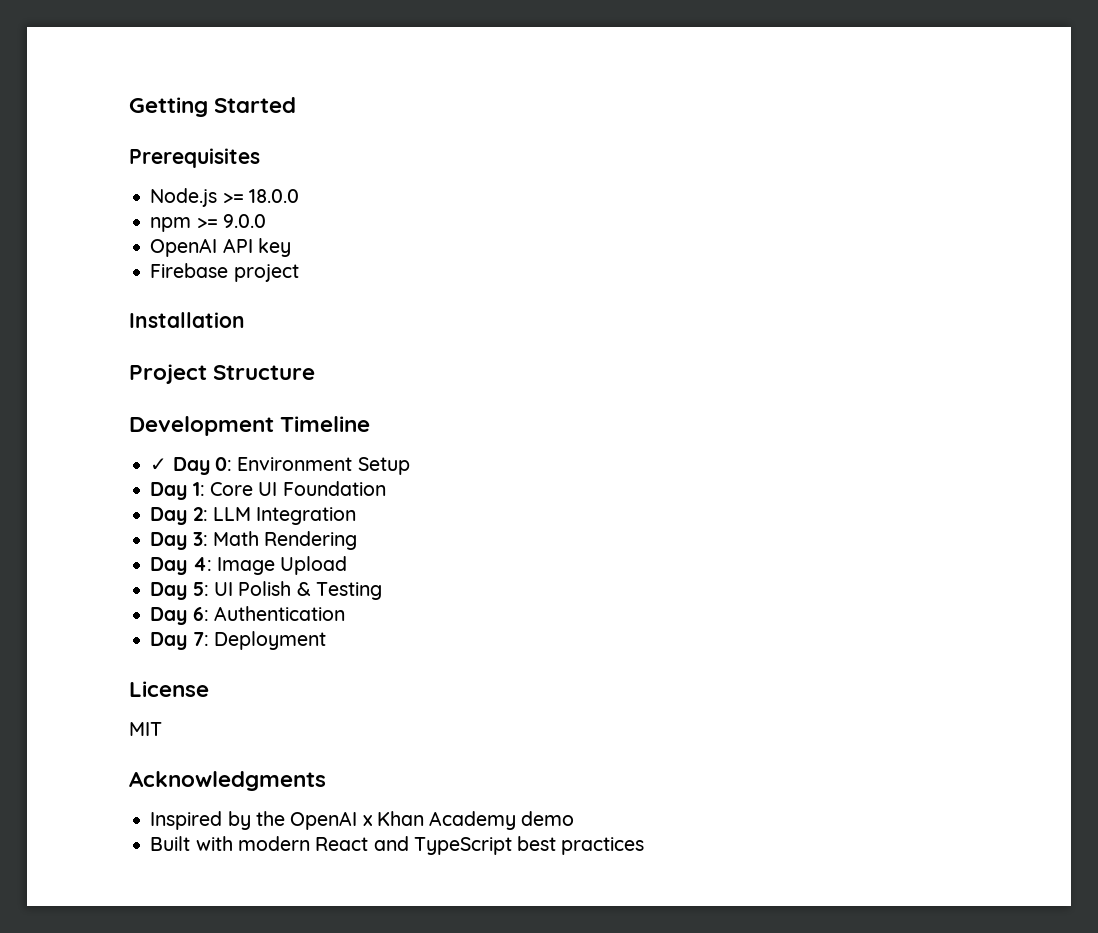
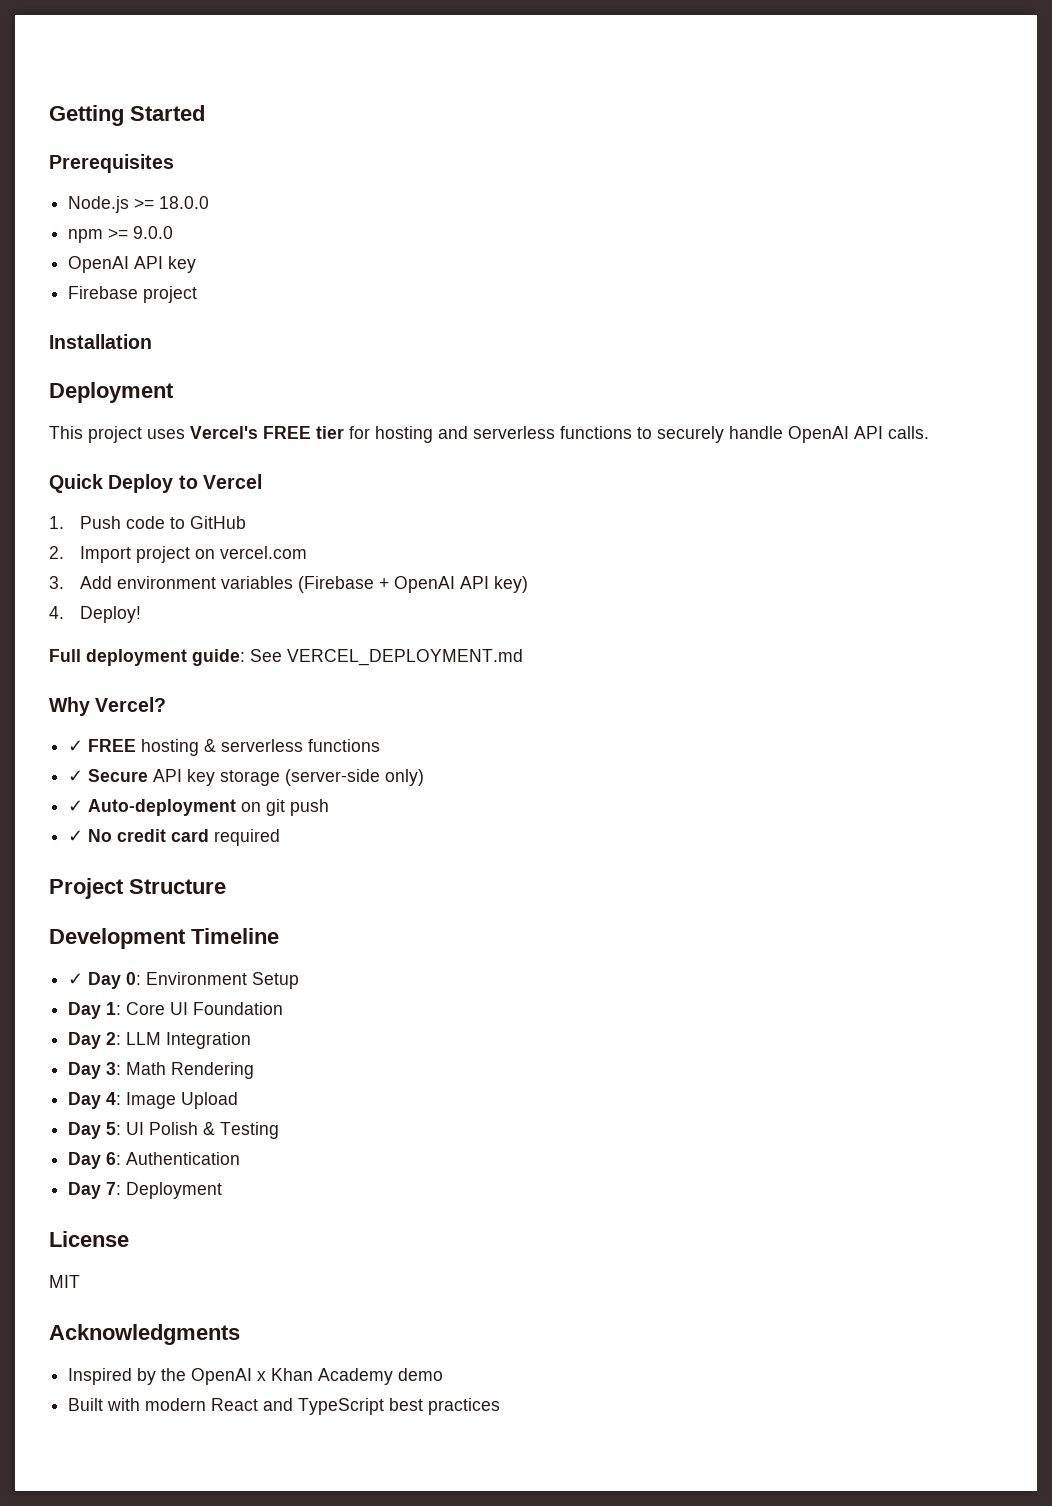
(245, 320) none -> [49,382,174,403] [49,426,929,443] [49,474,262,493] [49,516,246,529] [49,546,307,563] [49,576,528,593] [49,606,141,623] [49,649,523,666] [49,697,167,716] [68,739,381,756] [68,769,425,786] [68,799,330,816] [68,829,281,846] // Deployment // This project uses Vercel's FREE tier for hosting and serverless functions to securely handle OpenAI API calls. // Quick Deploy to Vercel // 1. Push code to GitHub // 2. Import project on vercel.com // 3. Add environment variables (Firebase + OpenAI API key) // 4. Deploy! // Full deployment guide: See VERCEL_DEPLOYMENT.md // Why Vercel? // ✓ FREE hosting & serverless functions // ✓ Secure API key storage (server-side only) // ✓ Auto-deployment on git push // ✓ No credit card required

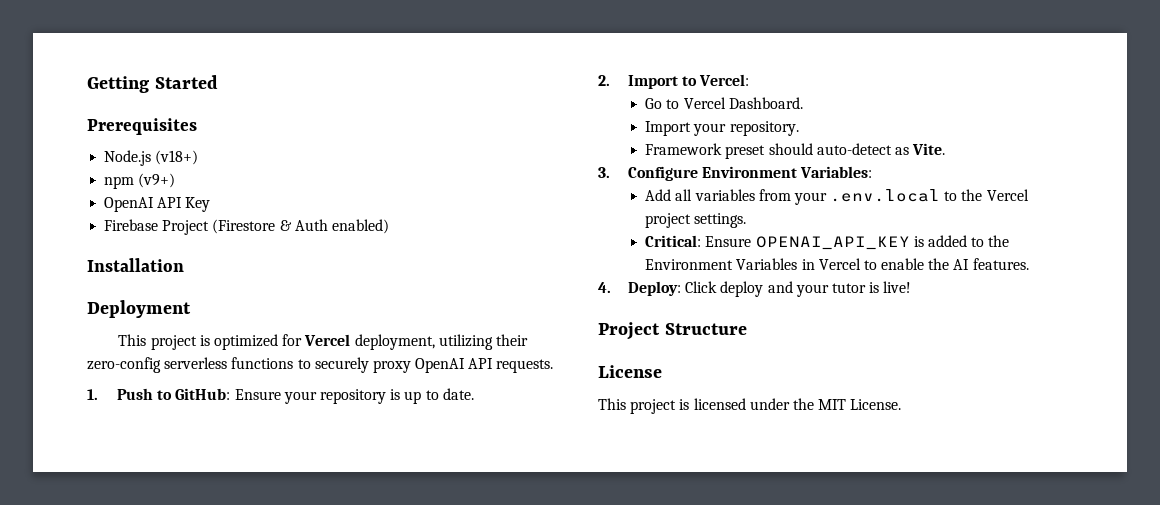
[134,196,210,209] >= 18.0.0 -> [155,150,199,165] (v18+)
[108,226,174,239] [68,256,197,273] >= 9.0.0 // OpenAI API key -> [138,173,176,188] [104,197,211,212] (v9+) // OpenAI API Key
[143,286,198,303] project -> [162,219,389,235] Project (Firestore & Auth enabled)
[147,426,468,443] uses Vercel's FREE tier for hosting and -> [199,334,528,350] [87,357,161,373] is optimized for Vercel deployment, utilizing their zero-config
[729,426,929,443] [49,474,262,493] [49,516,246,529] [49,546,307,563] [49,576,528,593] [49,606,141,623] [49,649,523,666] [49,697,167,716] [68,739,381,756] [68,769,425,786] [68,799,330,816] [68,829,281,846] [49,878,226,899] [49,928,279,949] [68,972,300,989] [68,1002,284,1019] [68,1032,252,1049] [68,1062,255,1079] [68,1092,239,1109] [68,1122,280,1139] [68,1152,241,1169] [68,1182,223,1199] [49,1231,129,1247] [49,1275,80,1288] [49,1324,240,1345] [68,1368,444,1385] [68,1398,501,1415] handle OpenAI API calls. // Quick Deploy to Vercel // 1. Push code to GitHub // 2. Import project on vercel.com // 3. Add environment variables (Firebase + OpenAI API key) // 4. Deploy! // Full deployment guide: See VERCEL_DEPLOYMENT.md // Why Vercel? // ✓ FREE hosting & serverless functions // ✓ Secure API key storage (server-side only) // ✓ Auto-deployment on git push // ✓ No credit card required // Project Structure // Development Timeline // ✓ Day 0: Environment Setup // Day 1: Core UI Foundation // Day 2: LLM Integration // Day 3: Math Rendering // Day 4: Image Upload // Day 5: UI Polish & Testing // Day 6: Authentication // Day 7: Deployment // License // MIT // Acknowledgments // Inspired by the OpenAI x Khan Academy demo // Built with modern React and TypeScript best practices -> [372,358,554,373] [87,388,474,404] [598,74,750,89] [645,97,803,109] [645,121,799,136] [645,143,946,159] [598,166,873,181] [645,189,1029,205] [645,213,747,228] [645,235,1010,250] [645,258,1029,270] [598,281,912,297] [598,322,747,340] [598,365,662,378] [598,398,902,414] proxy OpenAI API requests. // 1. Push to GitHub: Ensure your repository is up to date. // 2. Import to Vercel: // Go to Vercel Dashboard. // Import your repository. // Framework preset should auto-detect as Vite. // 3. Configure Environment Variables: // Add all variables from your .env.local to the Vercel project settings. // Critical: Ensure OPENAI_API_KEY is added to the Environment Variables in Vercel to enable the AI features. // 4. Deploy: Click deploy and your tutor is live! // Project Structure // License // This project is licensed under the MIT License.

